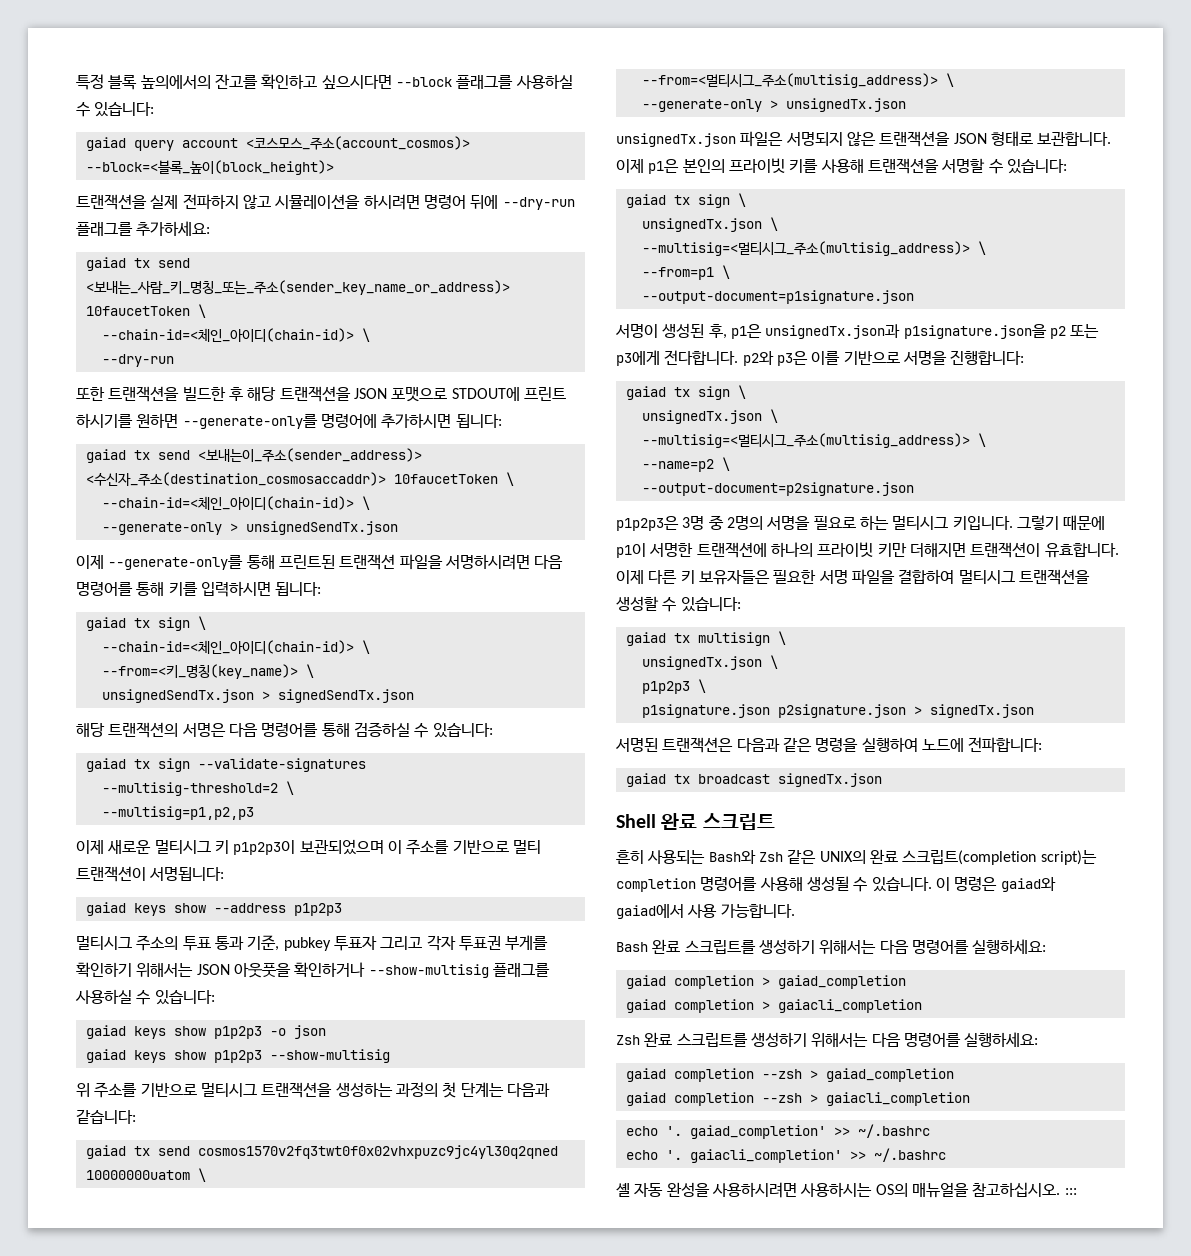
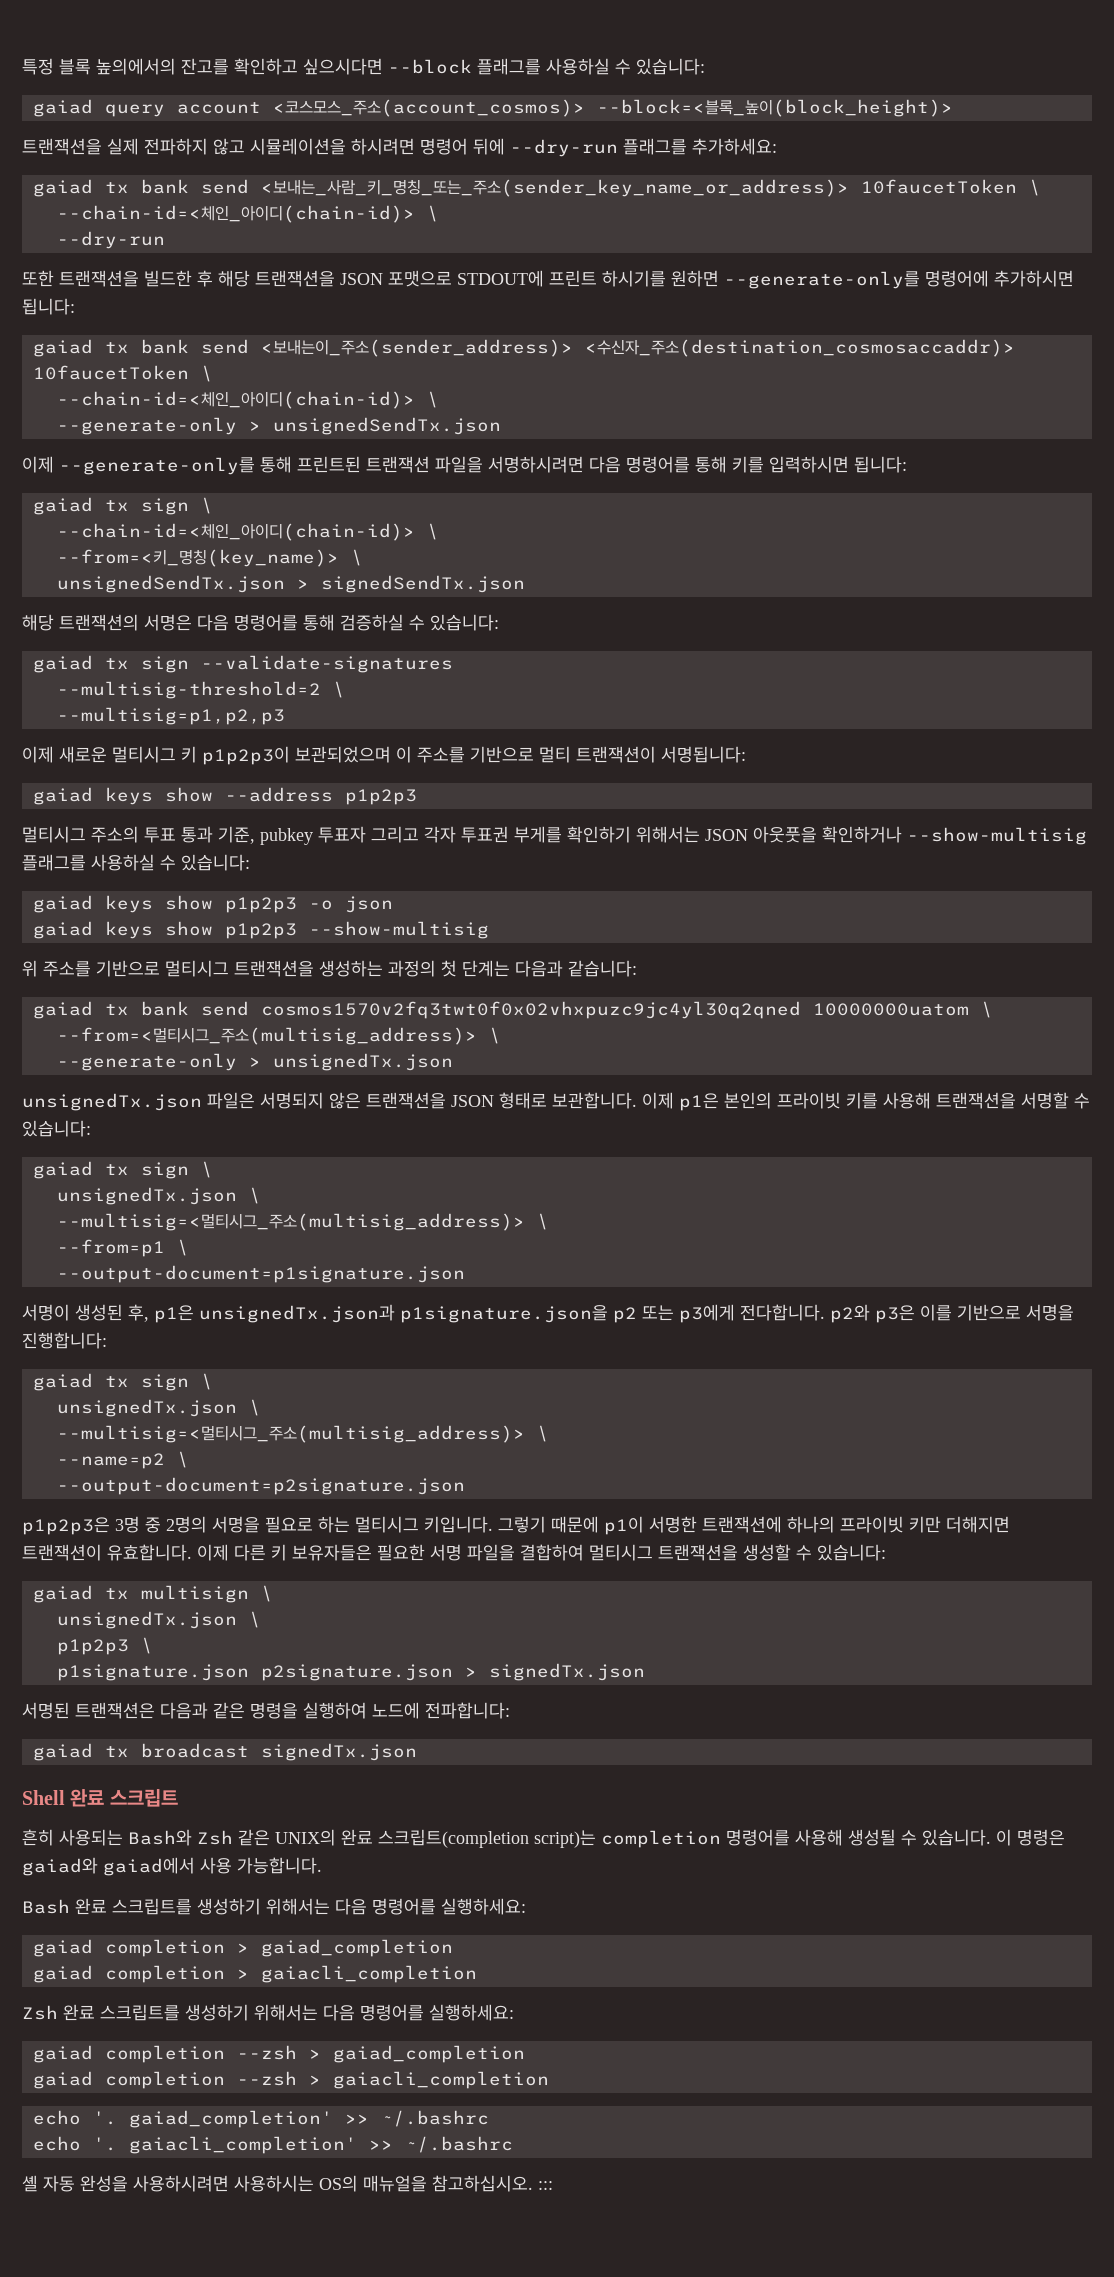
(150, 263) none -> [140,179,189,194] bank
(150, 455) none -> [140,339,189,354] bank
(150, 1151) none -> [140,1001,189,1016] bank

